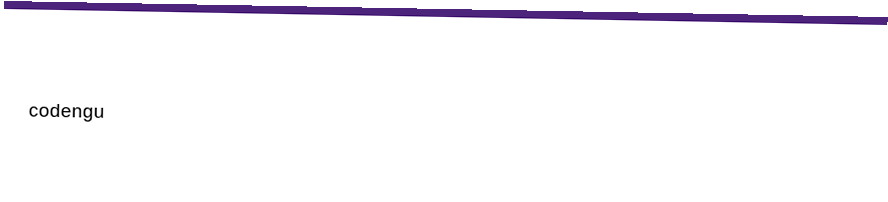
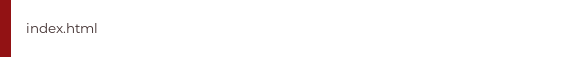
[28,103,105,122] codengu -> [26,23,98,33] index.html

